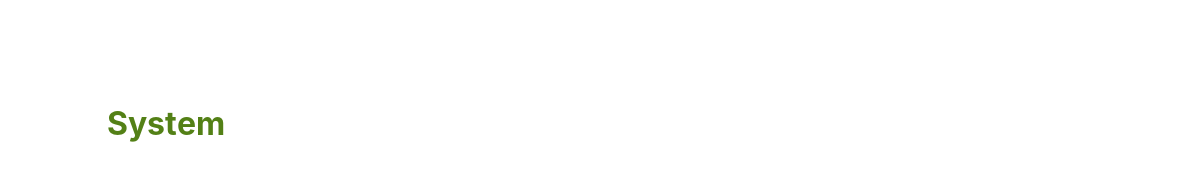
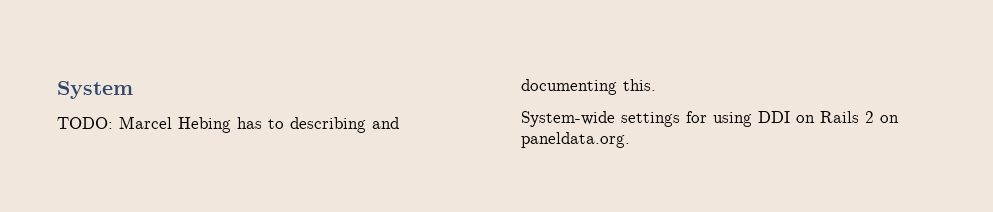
(225, 126) none -> [57,116,399,133] [521,79,656,95] [521,111,899,127] [521,132,630,148] // TODO: Marcel Hebing has to describing and documenting this. // System-wide settings for using DDI on Rails 2 on paneldata.org.

